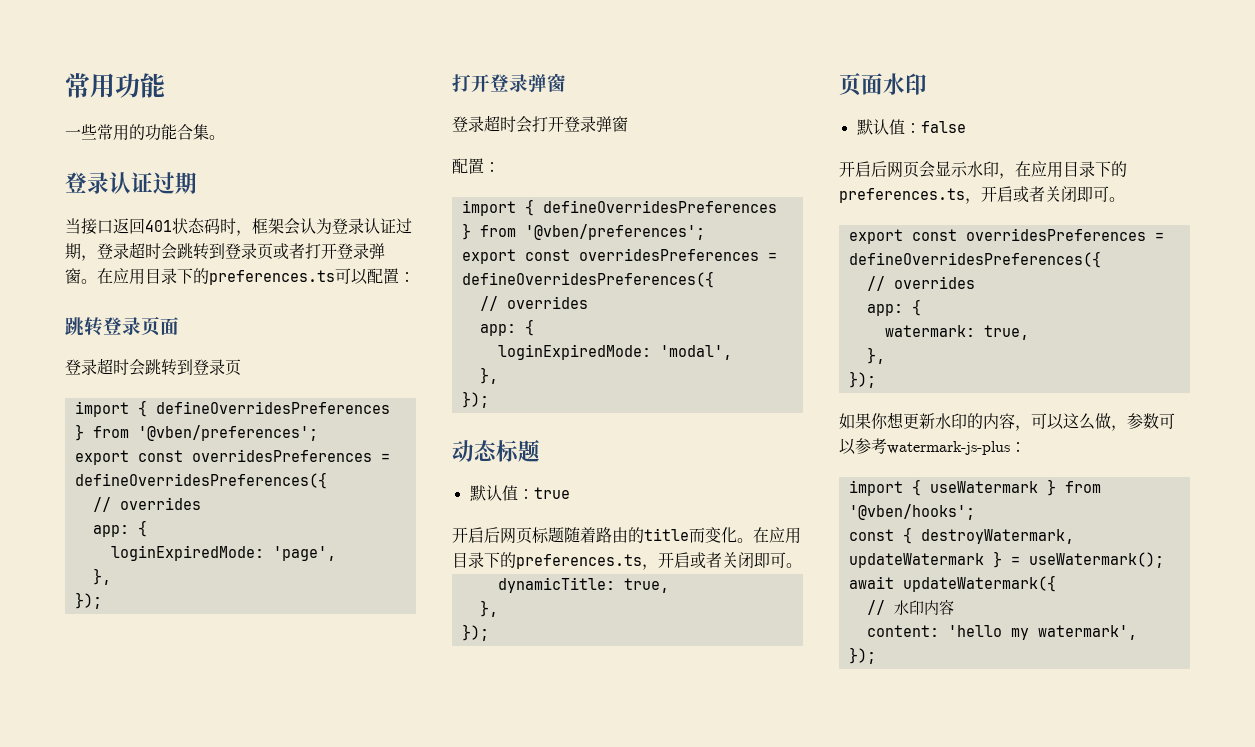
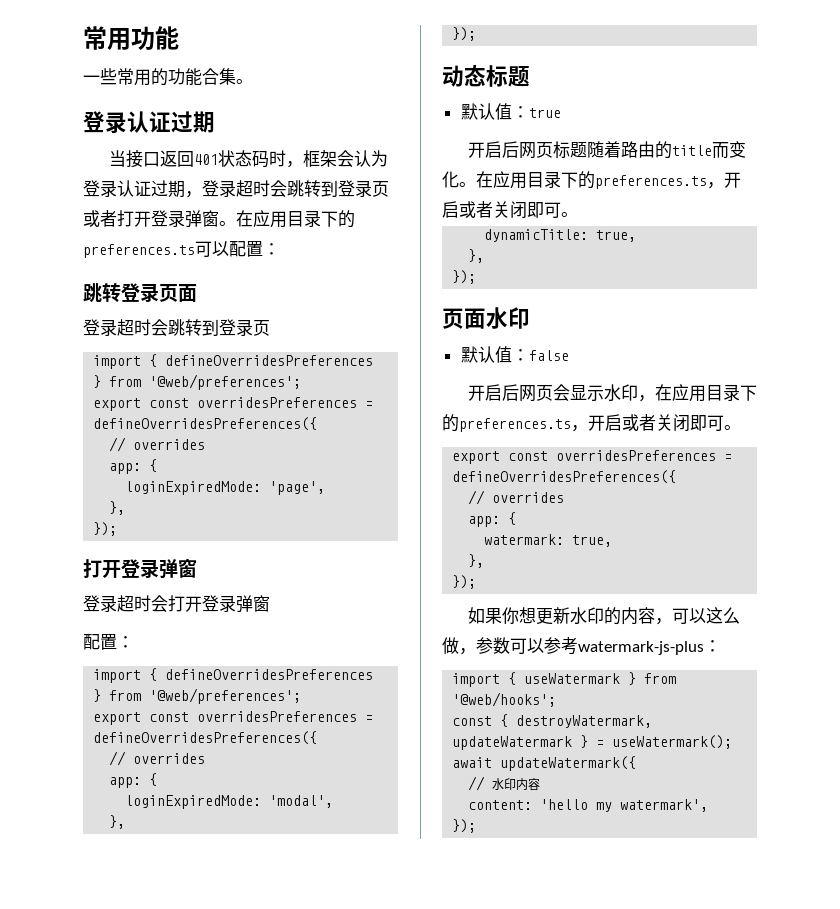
[137,425,318,441] '@vben/preferences'; -> [149,374,302,390] '@web/preferences';
[524,224,705,240] '@vben/preferences'; -> [149,688,302,704] '@web/preferences';
[848,504,975,520] '@vben/hooks'; -> [452,692,557,707] '@web/hooks';

